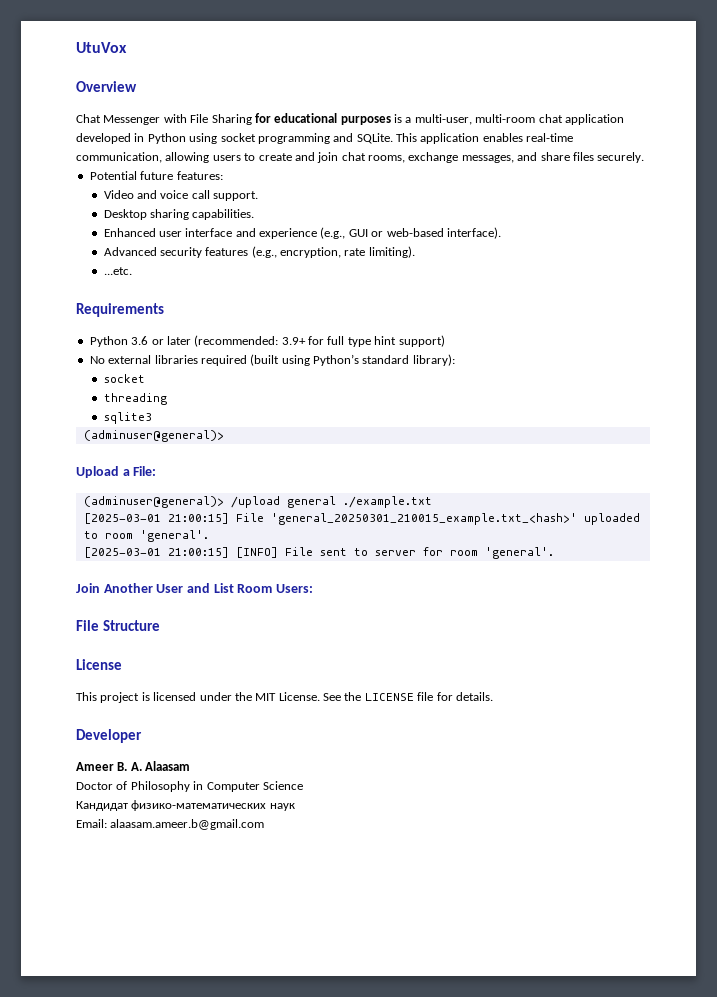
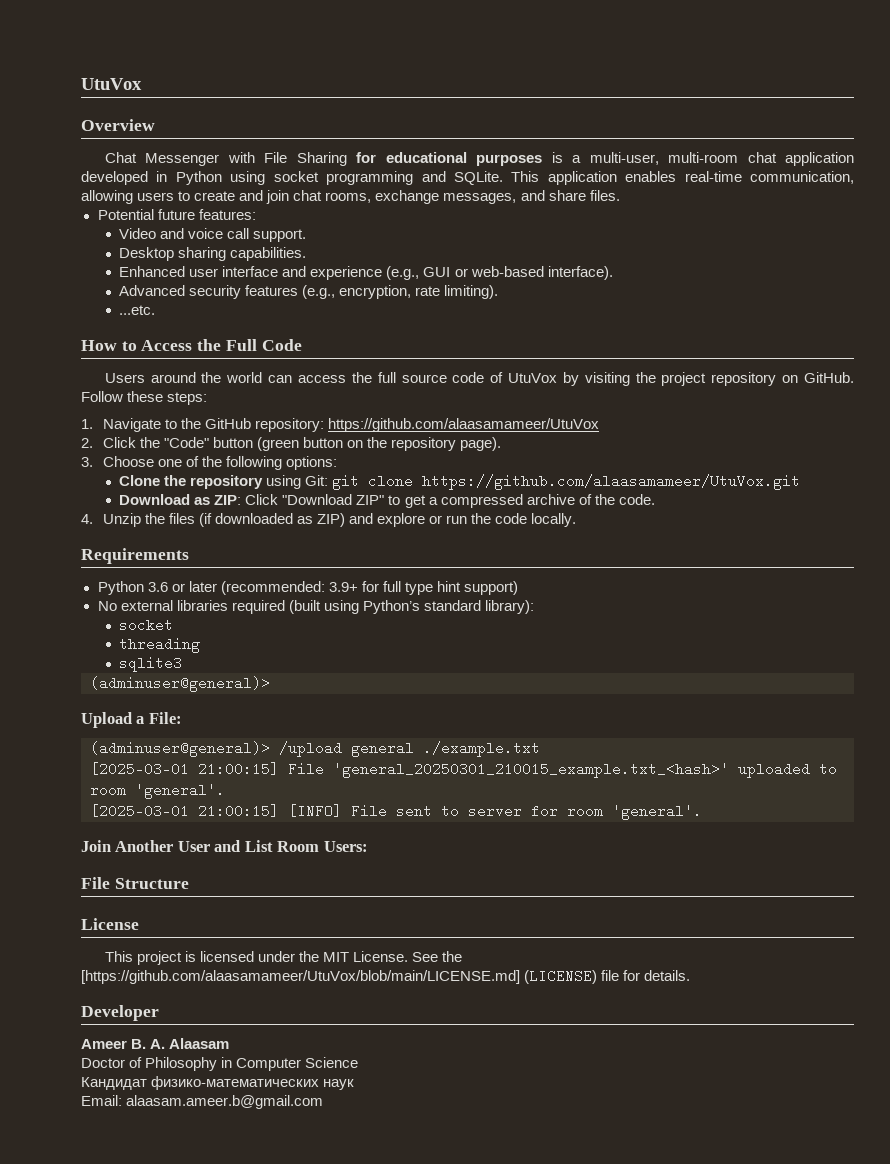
[572,152,645,163] files securely. -> [589,190,620,201] files.
(132, 271) none -> [81,339,302,351] [104,372,855,386] [81,391,208,405] [81,418,599,432] [81,437,502,451] [81,456,337,470] [119,474,801,490] [119,494,655,508] [81,513,577,527] // How to Access the Full Code // Users around the world can access the full source code of UtuVox by visiting the project repository on GitHub. Follow these steps: // 1. Navigate to the GitHub repository: https://github.com/alaasamameer/UtuVox // 2. Click the "Code" button (green button on the repository page). // 3. Choose one of the following options: // Clone the repository using Git: git clone https://github.com/alaasamameer/UtuVox.git // Download as ZIP: Click "Download ZIP" to get a compressed archive of the code. // 4. Unzip the files (if downloaded as ZIP) and explore or run the code locally.
[364,693,414,701] LICENSE -> [81,969,598,984] [https://github.com/alaasamameer/UtuVox/blob/main/LICENSE.md] (LICENSE)

